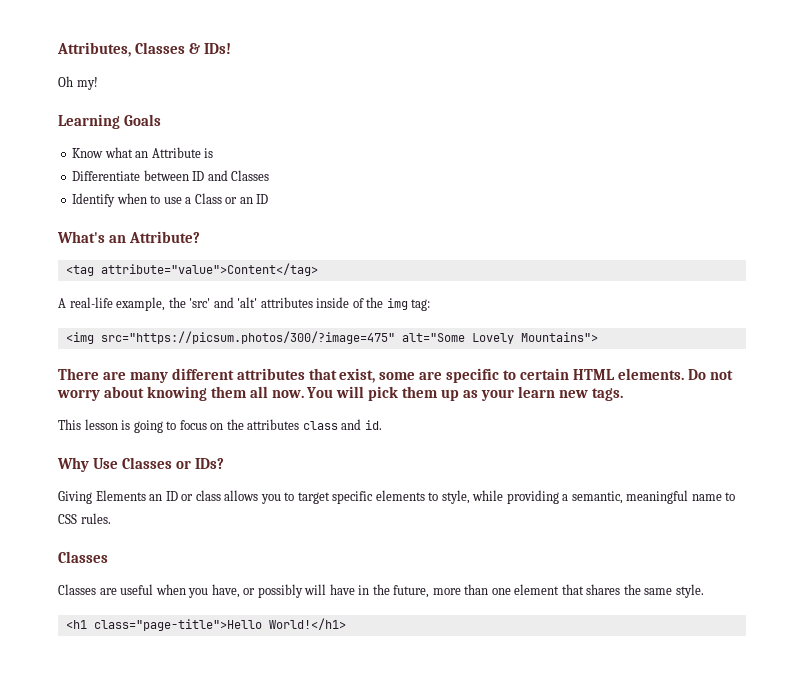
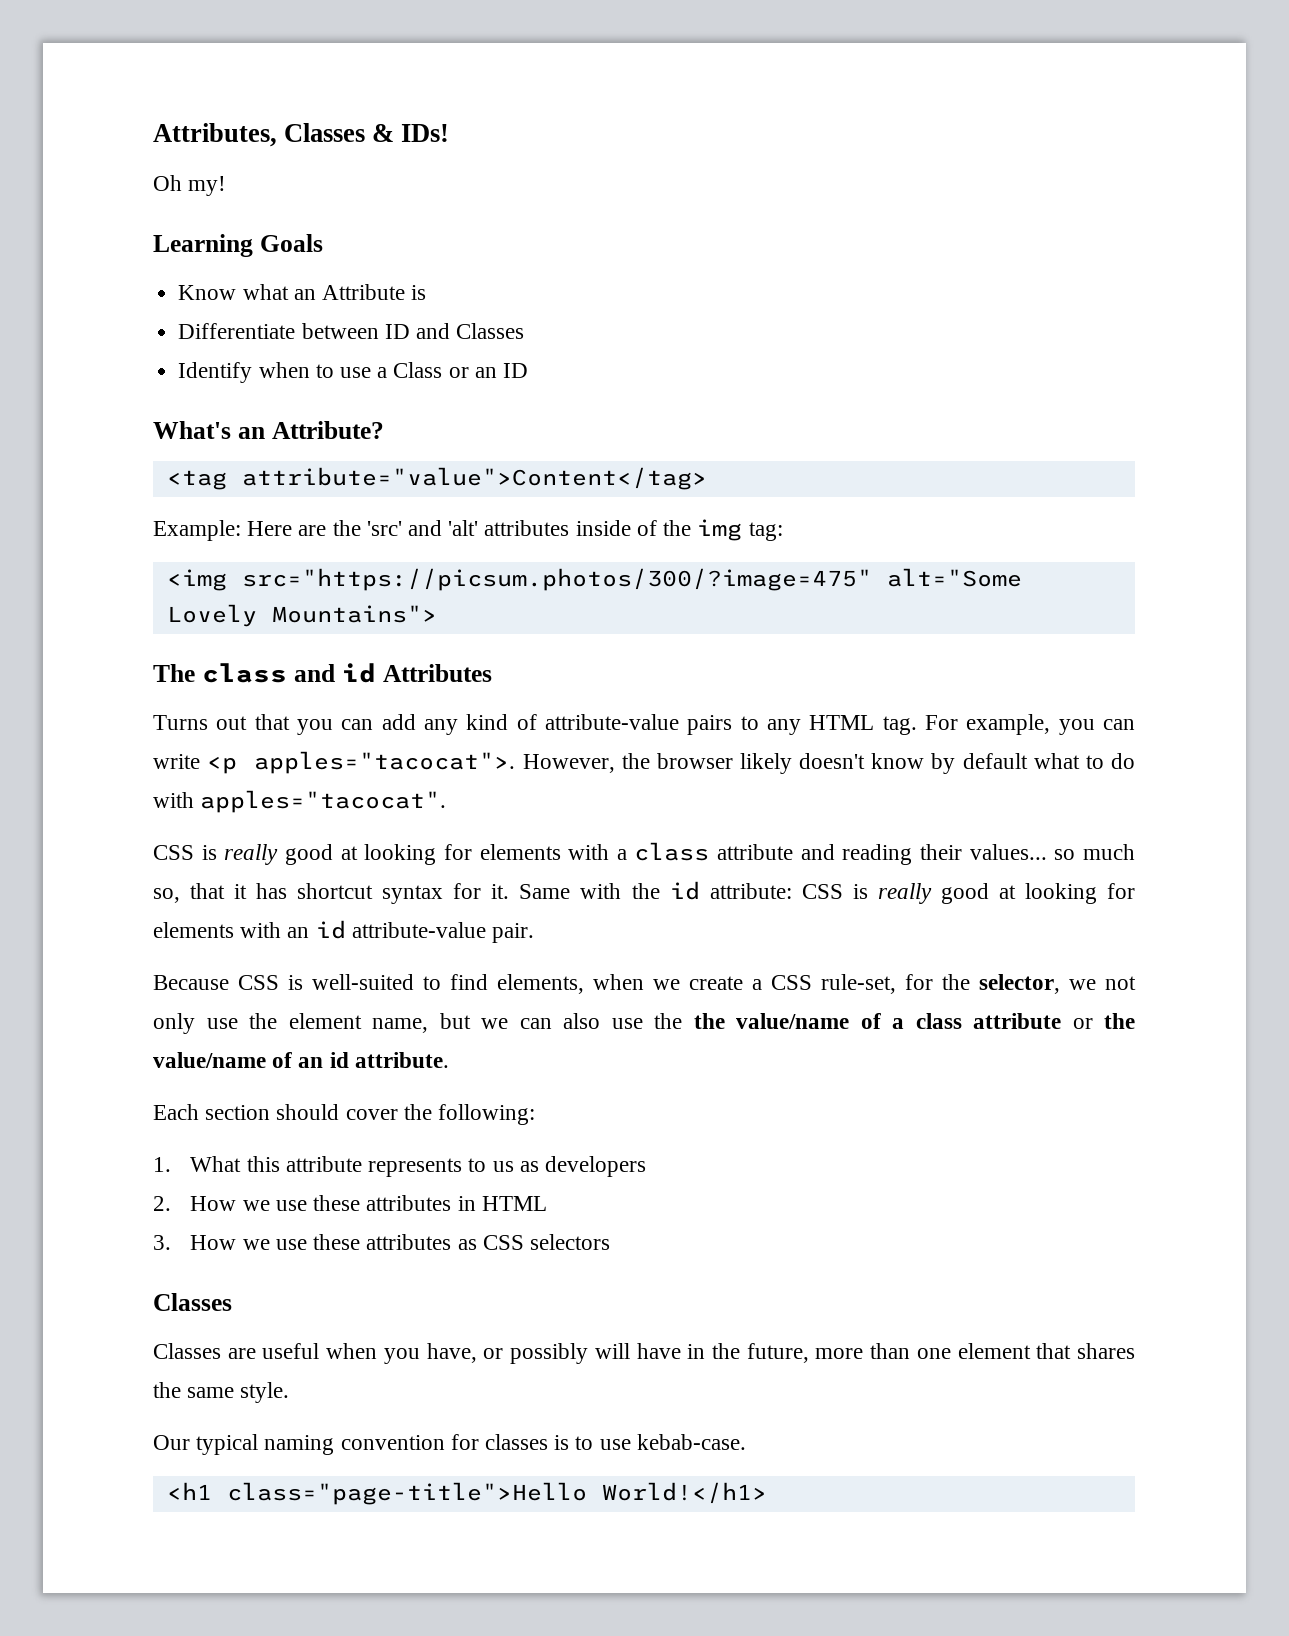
[58,297,166,311] A real-life example, -> [153,520,327,541] Example: Here are
[58,368,733,383] [57,386,623,401] [58,419,382,433] [57,457,224,472] [58,490,736,504] [58,513,111,524] There are many different attributes that exist, some are specific to certain HTML elements. Do not worry about knowing them all now. You will pick them up as your learn new tags. // This lesson is going to focus on the attributes class and id. // Why Use Classes or IDs? // Giving Elements an ID or class allows you to target specific elements to style, while providing a semantic, meaningful name to CSS rules. -> [153,663,492,683] [153,714,1136,735] [153,751,1135,774] [153,790,447,813] [153,842,1135,865] [153,881,1135,904] [153,920,535,943] [153,974,1136,994] [153,1013,1135,1034] [153,1052,449,1068] [153,1104,536,1125] [153,1156,646,1177] [153,1195,547,1211] [153,1234,610,1250] The class and id Attributes // Turns out that you can add any kind of attribute-value pairs to any HTML tag. For example, you can write <p apples="tacocat">. However, the browser likely doesn't know by default what to do with apples="tacocat". // CSS is really good at looking for elements with a class attribute and reading their values... so much so, that it has shortcut syntax for it. Same with the id attribute: CSS is really good at looking for elements with an id attribute-value pair. // Because CSS is well-suited to find elements, when we create a CSS rule-set, for the selector, we not only use the element name, but we can also use the the value/name of a class attribute or the value/name of an id attribute. // Each section should cover the following: // 1. What this attribute represents to us as developers // 2. How we use these attributes in HTML // 3. How we use these attributes as CSS selectors
(704, 591) none -> [153,1434,746,1455] // Our typical naming convention for classes is to use kebab-case.

